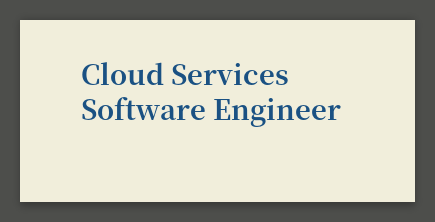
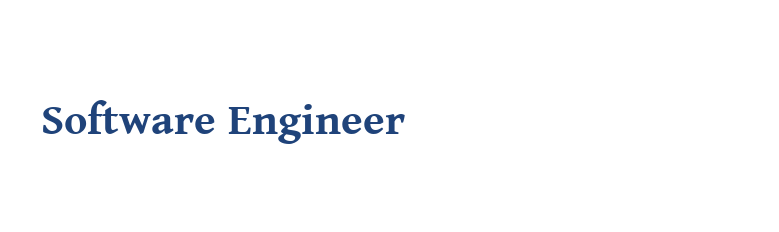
[81,62,290,85] Cloud Services -> (41, 117) none

